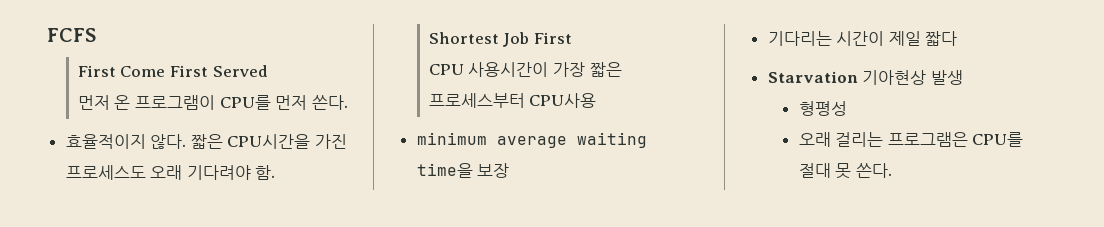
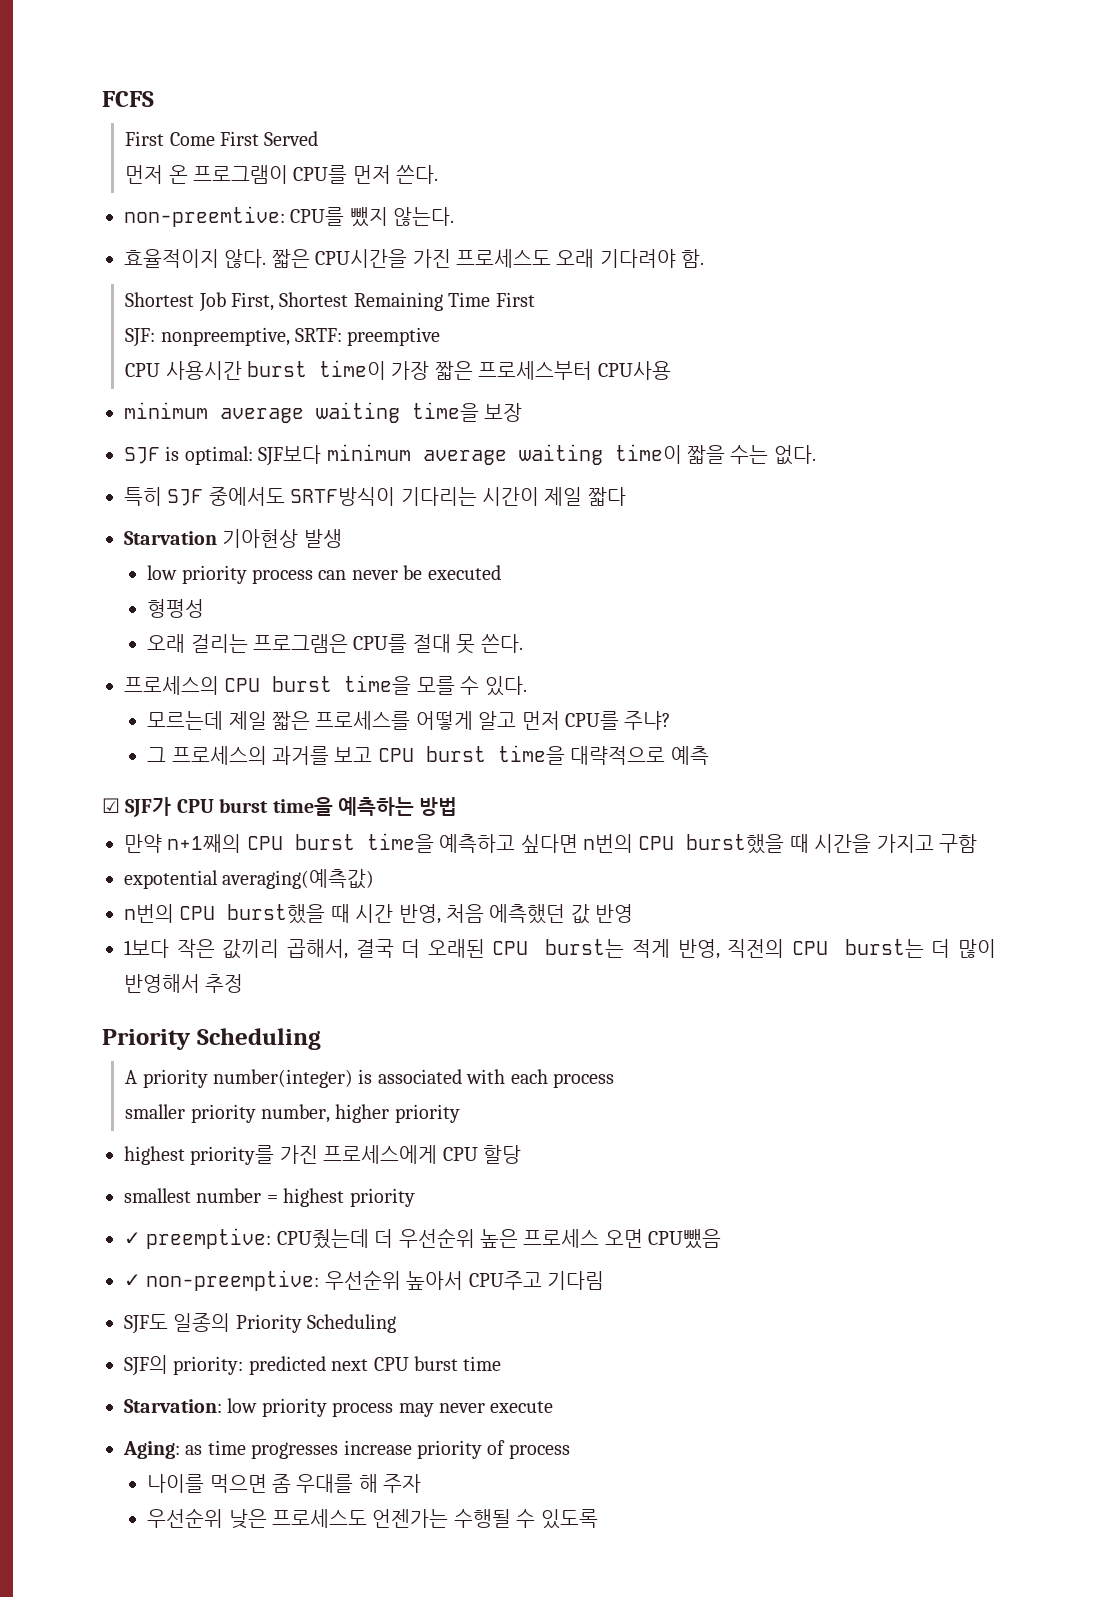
(348, 102) none -> [124,206,455,227] // non-preemtive: CPU를 뺐지 않는다.
[534,32,573,44] [428,62,549,77] First // CPU 사용시간이 -> [231,292,535,311] [125,327,441,347] [125,360,387,380] First, Shortest Remaining Time First // SJF: nonpreemptive, SRTF: preemptive // CPU 사용시간 burst time이
(510, 170) none -> [124,444,816,466] [124,487,396,506] SJF is optimal: SJF보다 minimum average waiting time이 짧을 수는 없다. // 특히 SJF 중에서도 SRTF방식이
(963, 77) none -> [147,565,501,584] // low priority process can never be executed
(892, 170) none -> [124,675,527,696] [147,711,671,730] [147,745,709,765] [102,797,458,817] [124,833,977,854] [124,869,375,889] [124,904,634,924] [124,939,996,959] [124,974,244,993] [102,1028,321,1050] [125,1069,615,1088] [125,1104,460,1123] [124,1145,521,1165] [124,1188,415,1207] [124,1228,722,1249] [124,1270,604,1291] [124,1313,397,1334] [124,1355,502,1376] [124,1398,554,1417] [123,1440,570,1459] [147,1474,422,1493] [147,1508,598,1529] // 프로세스의 CPU burst time을 모를 수 있다. // 모르는데 제일 짧은 프로세스를 어떻게 알고 먼저 CPU를 주냐? // 그 프로세스의 과거를 보고 CPU burst time을 대략적으로 예측 // ☑ SJF가 CPU burst time을 예측하는 방법 // 만약 n+1째의 CPU burst time을 예측하고 싶다면 n번의 CPU burst했을 때 시간을 가지고 구함 // expotential averaging(예측값) // n번의 CPU burst했을 때 시간 반영, 처음 에측했던 값 반영 // 1보다 작은 값끼리 곱해서, 결국 더 오래된 CPU burst는 적게 반영, 직전의 CPU burst는 더 많이 반영해서 추정 // Priority Scheduling // A priority number(integer) is associated with each process // smaller priority number, higher priority // highest priority를 가진 프로세스에게 CPU 할당 // smallest number = highest priority // ✓ preemptive: CPU줬는데 더 우선순위 높은 프로세스 오면 CPU뺐음 // ✓ non-preemptive: 우선순위 높아서 CPU주고 기다림 // SJF도 일종의 Priority Scheduling // SJF의 priority: predicted next CPU burst time // Starvation: low priority process may never execute // Aging: as time progresses increase priority of process // 나이를 먹으면 좀 우대를 해 주자 // 우선순위 낮은 프로세스도 언젠가는 수행될 수 있도록

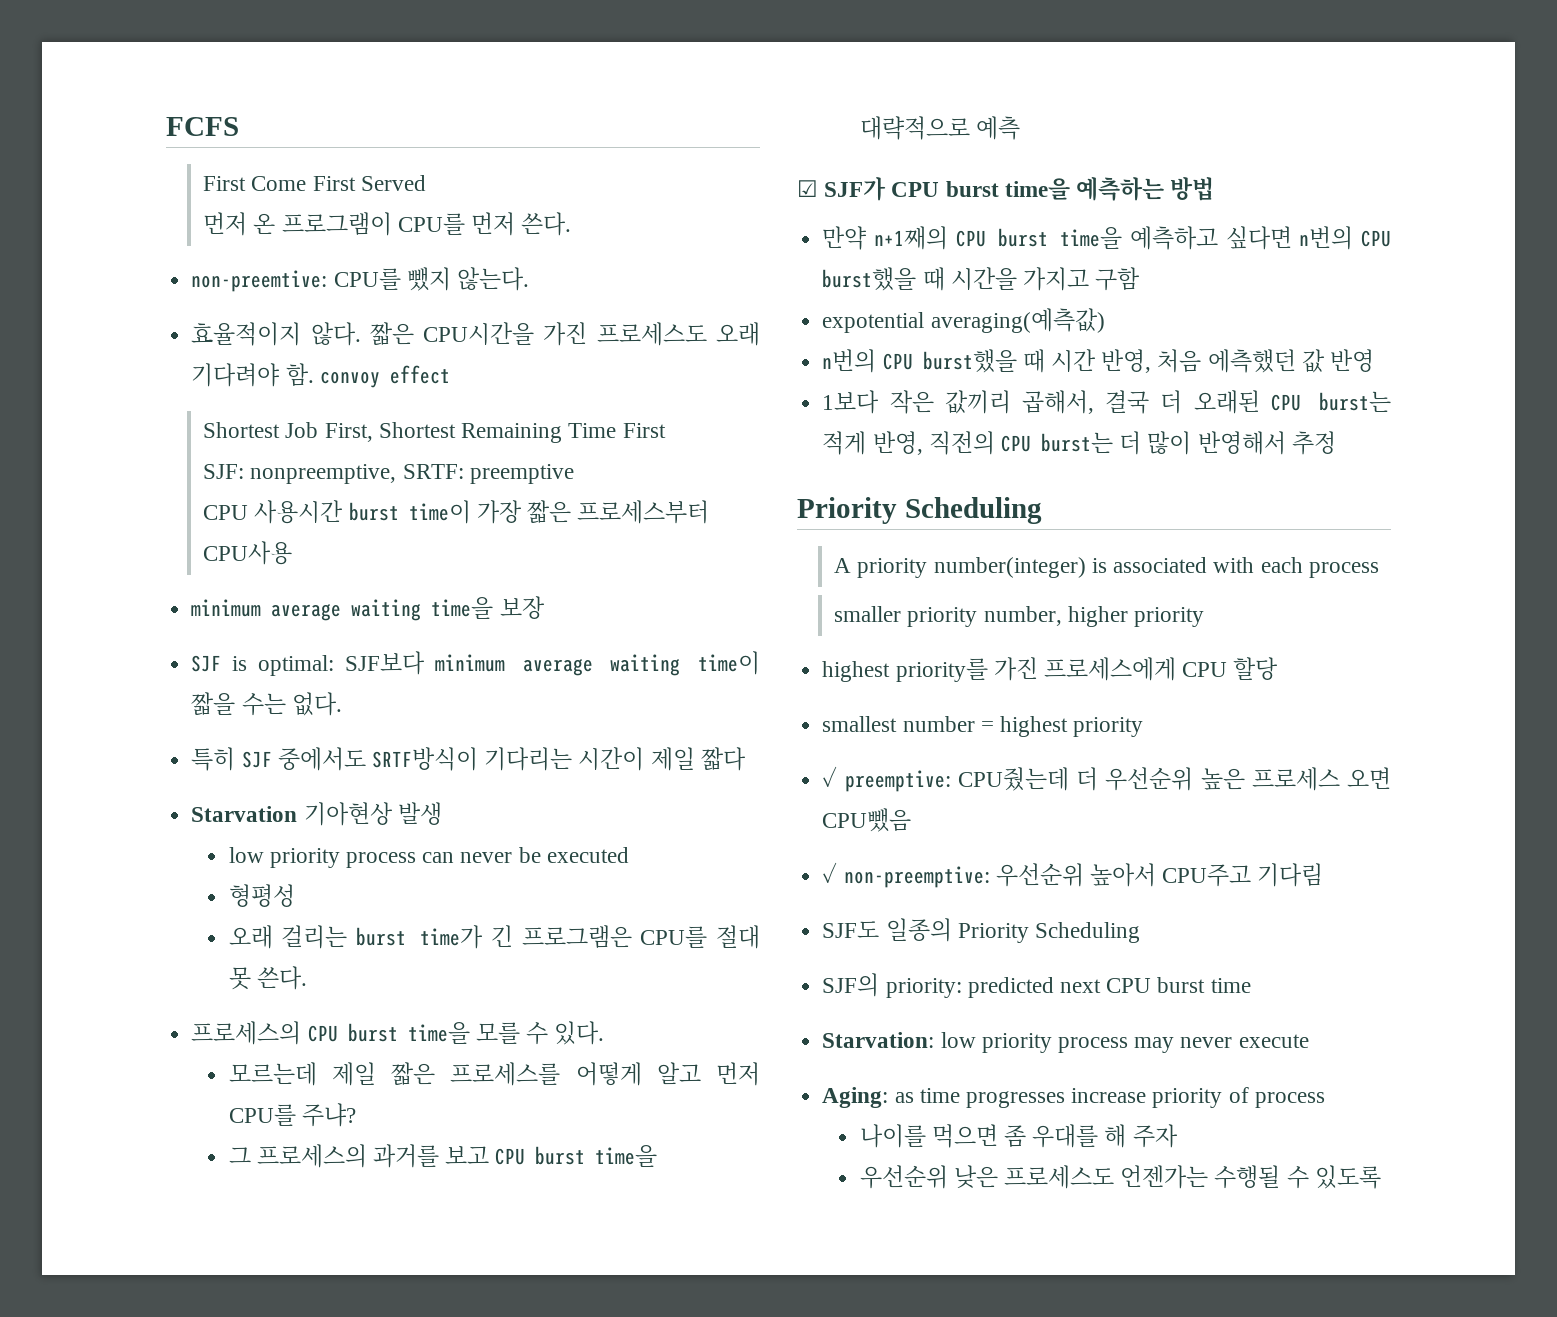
(705, 258) none -> [319,365,450,388] convoy effect
(248, 643) none -> [356,925,513,949] burst time가 긴

